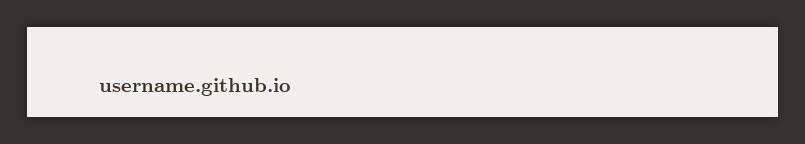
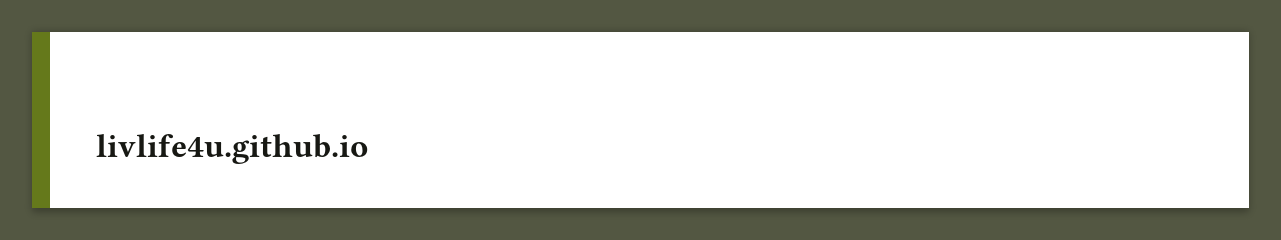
[99,78,291,96] username.github.io -> [96,134,368,164] livlife4u.github.io

